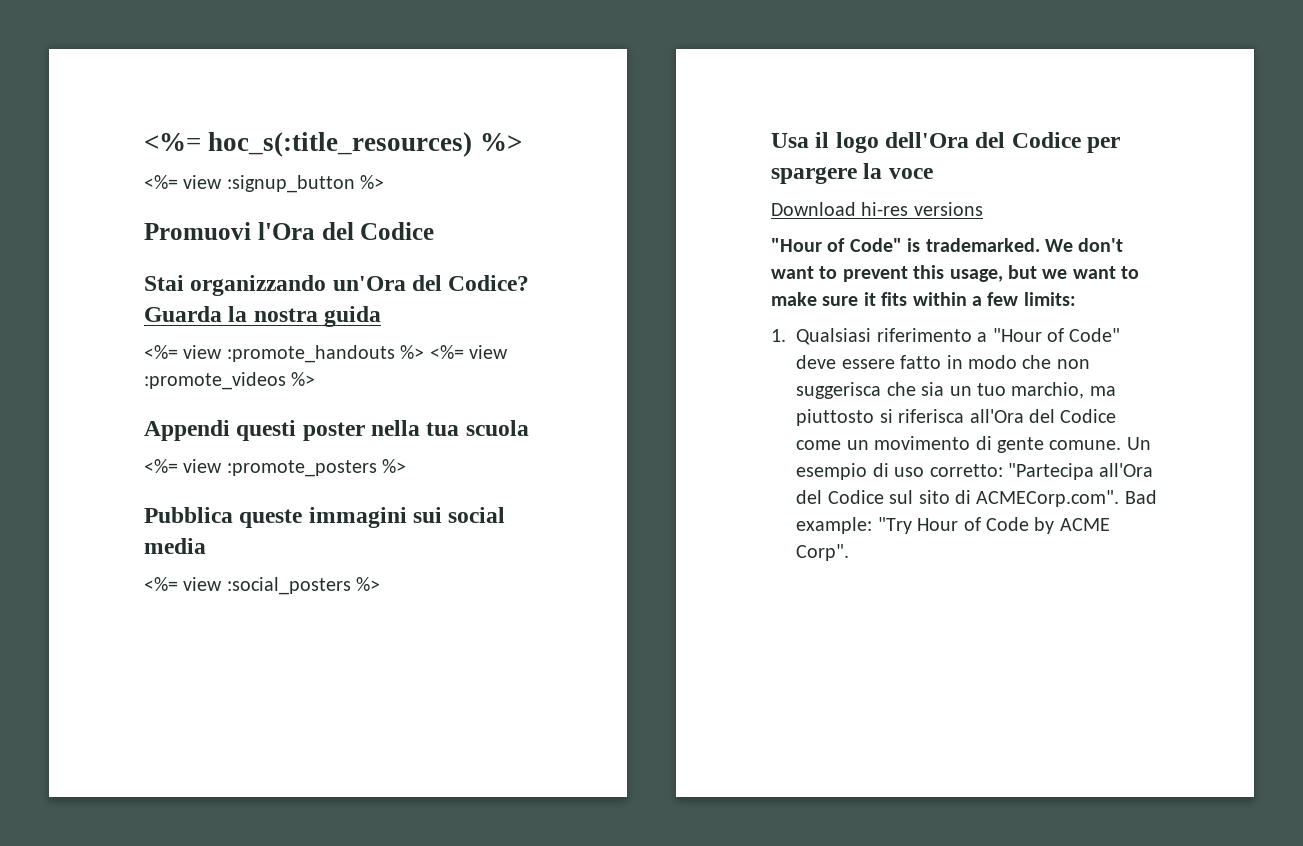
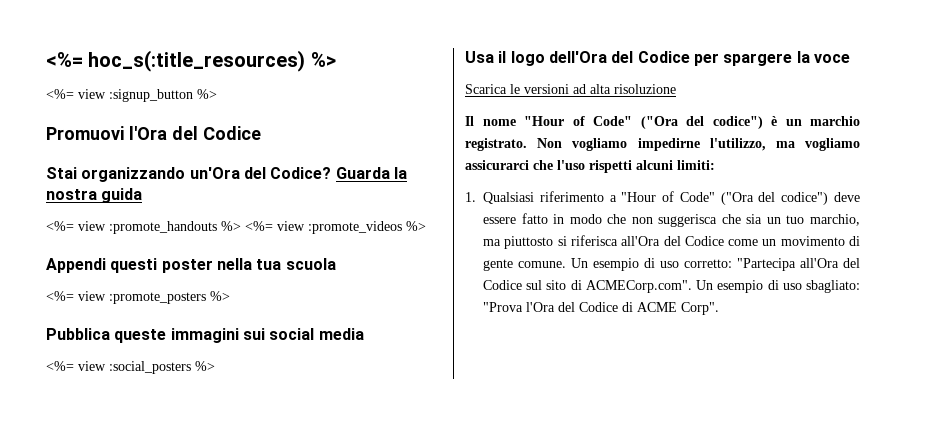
[771,202,983,216] [771,238,1124,252] [771,265,1140,282] [771,292,1076,306] Download hi-res versions // "Hour of Code" is trademarked. We don't want to prevent this usage, but we want to make sure it fits within a few limits: -> [465,84,676,94] [465,116,860,129] [465,138,860,151] [465,160,715,173] Scarica le versioni ad alta risoluzione // Il nome "Hour of Code" ("Ora del codice") è un marchio registrato. Non vogliamo impedirne l'utilizzo, ma vogliamo assicurarci che l'uso rispetti alcuni limiti:
(1121, 335) none -> [720,192,829,205] ("Ora del codice")
[1124,490,1157,504] [796,517,1055,534] Bad example: "Try Hour of Code by -> [696,280,860,293] [483,302,633,312] Un esempio di uso sbagliato: "Prova l'Ora del Codice di

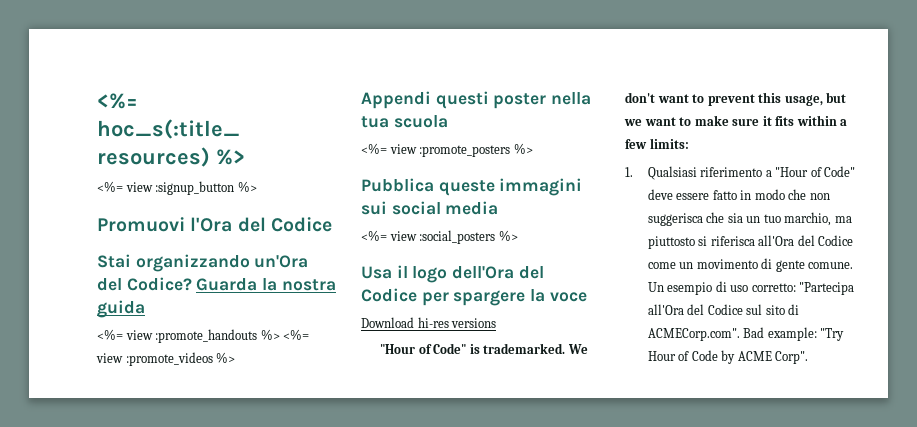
[465,84,676,94] [465,116,860,129] [465,138,860,151] [465,160,715,173] Scarica le versioni ad alta risoluzione // Il nome "Hour of Code" ("Ora del codice") è un marchio registrato. Non vogliamo impedirne l'utilizzo, ma vogliamo assicurarci che l'uso rispetti alcuni limiti: -> [361,317,497,328] [380,343,588,354] [625,92,847,106] [624,115,848,126] [625,138,689,149] Download hi-res versions // "Hour of Code" is trademarked. We don't want to prevent this usage, but we want to make sure it fits within a few limits:
[720,192,829,205] ("Ora del codice") -> (856, 171) none
[696,280,860,293] [483,302,633,312] Un esempio di uso sbagliato: "Prova l'Ora del Codice di -> [743,327,845,341] [647,350,736,364] Bad example: "Try Hour of Code by

